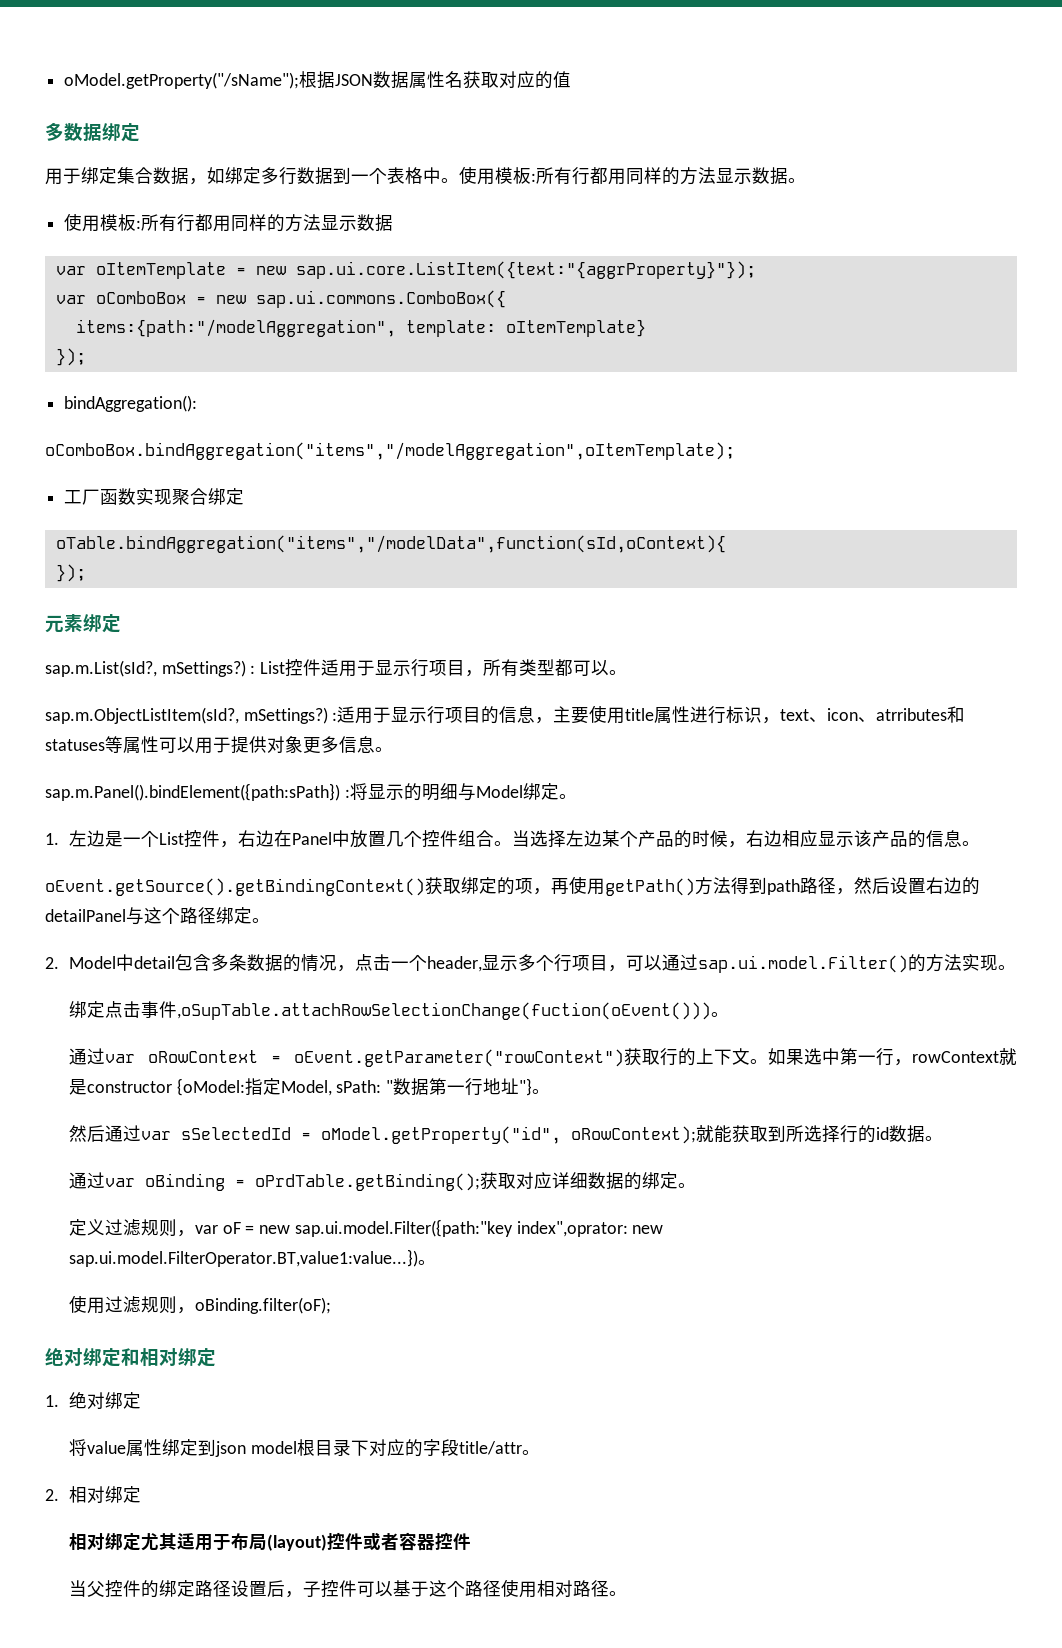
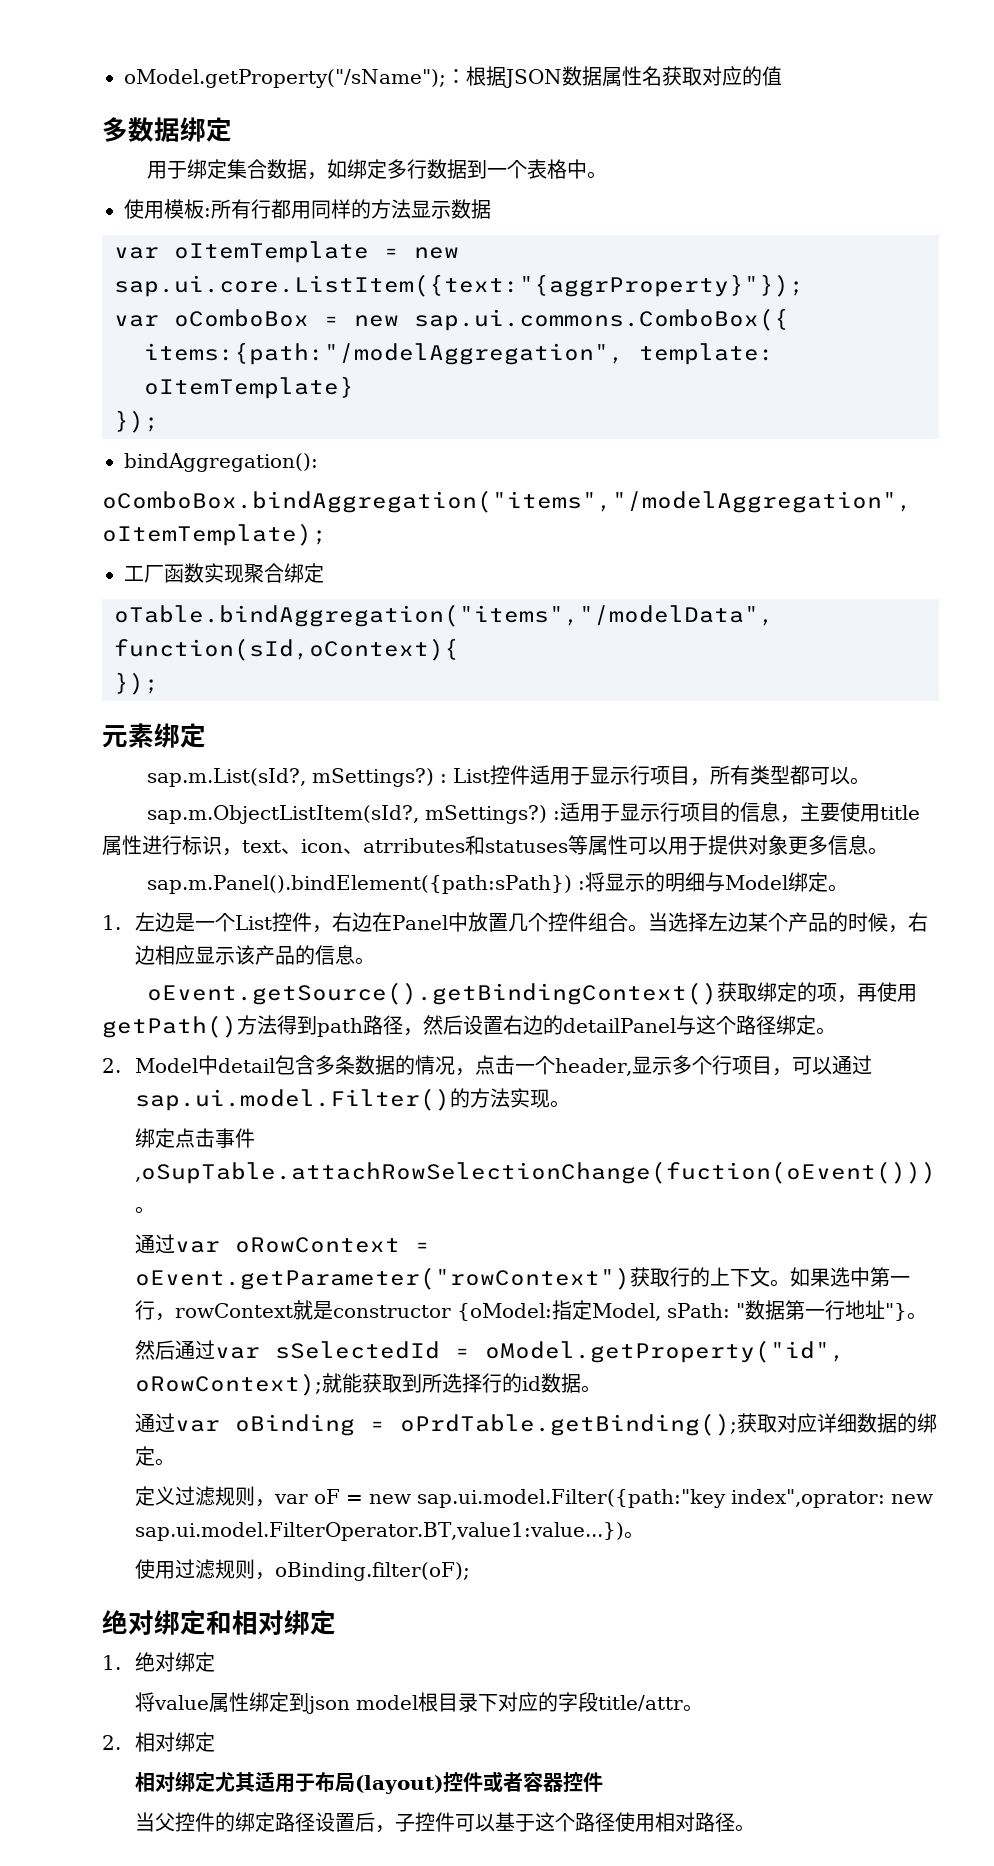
(300, 80) none -> [446,69,466,84] ：
[459,166,806,185] 使用模板:所有行都用同样的方法显示数据。 -> (607, 175) none

